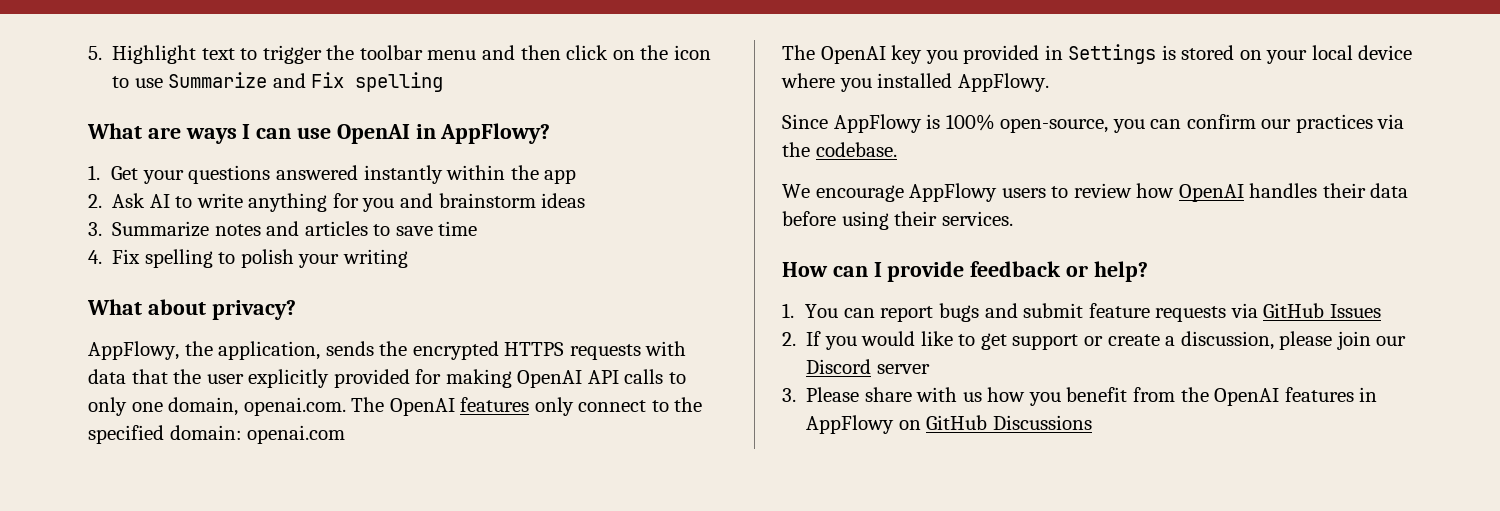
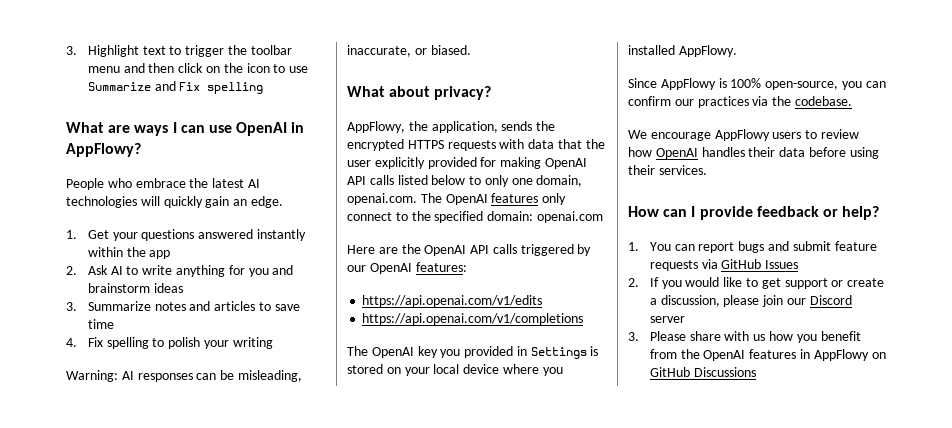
[88,46,102,60] 5. -> [66,46,77,55] 3.
(551, 133) none -> [66,178,260,190] [66,196,283,208] // People who embrace the latest AI technologies will quickly gain an edge.
(408, 258) none -> [66,370,302,382] [347,45,471,57] // Warning: AI responses can be misleading, inaccurate, or biased.
(664, 376) none -> [397,175,466,185] listed below
(346, 434) none -> [347,244,592,256] [347,262,467,274] [362,295,543,307] [362,313,584,325] // Here are the OpenAI API calls triggered by our OpenAI features: // https://api.openai.com/v1/edits // https://api.openai.com/v1/completions

